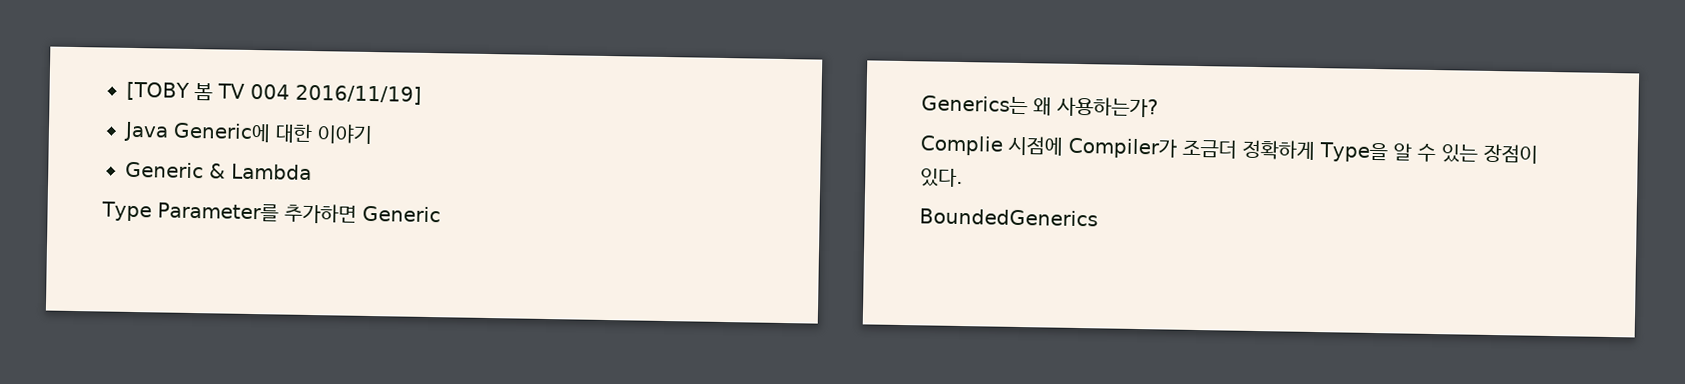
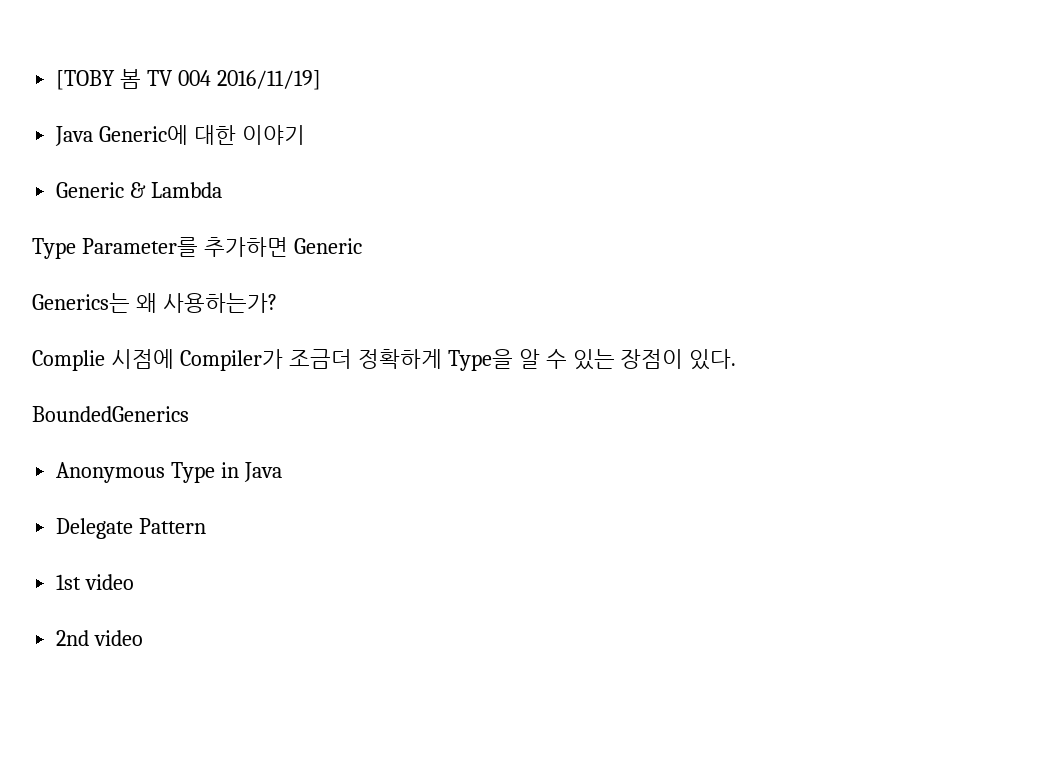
(1098, 217) none -> [56,462,283,483] [56,518,207,539] [56,574,135,590] [56,630,144,646] // Anonymous Type in Java // Delegate Pattern // 1st video // 2nd video

